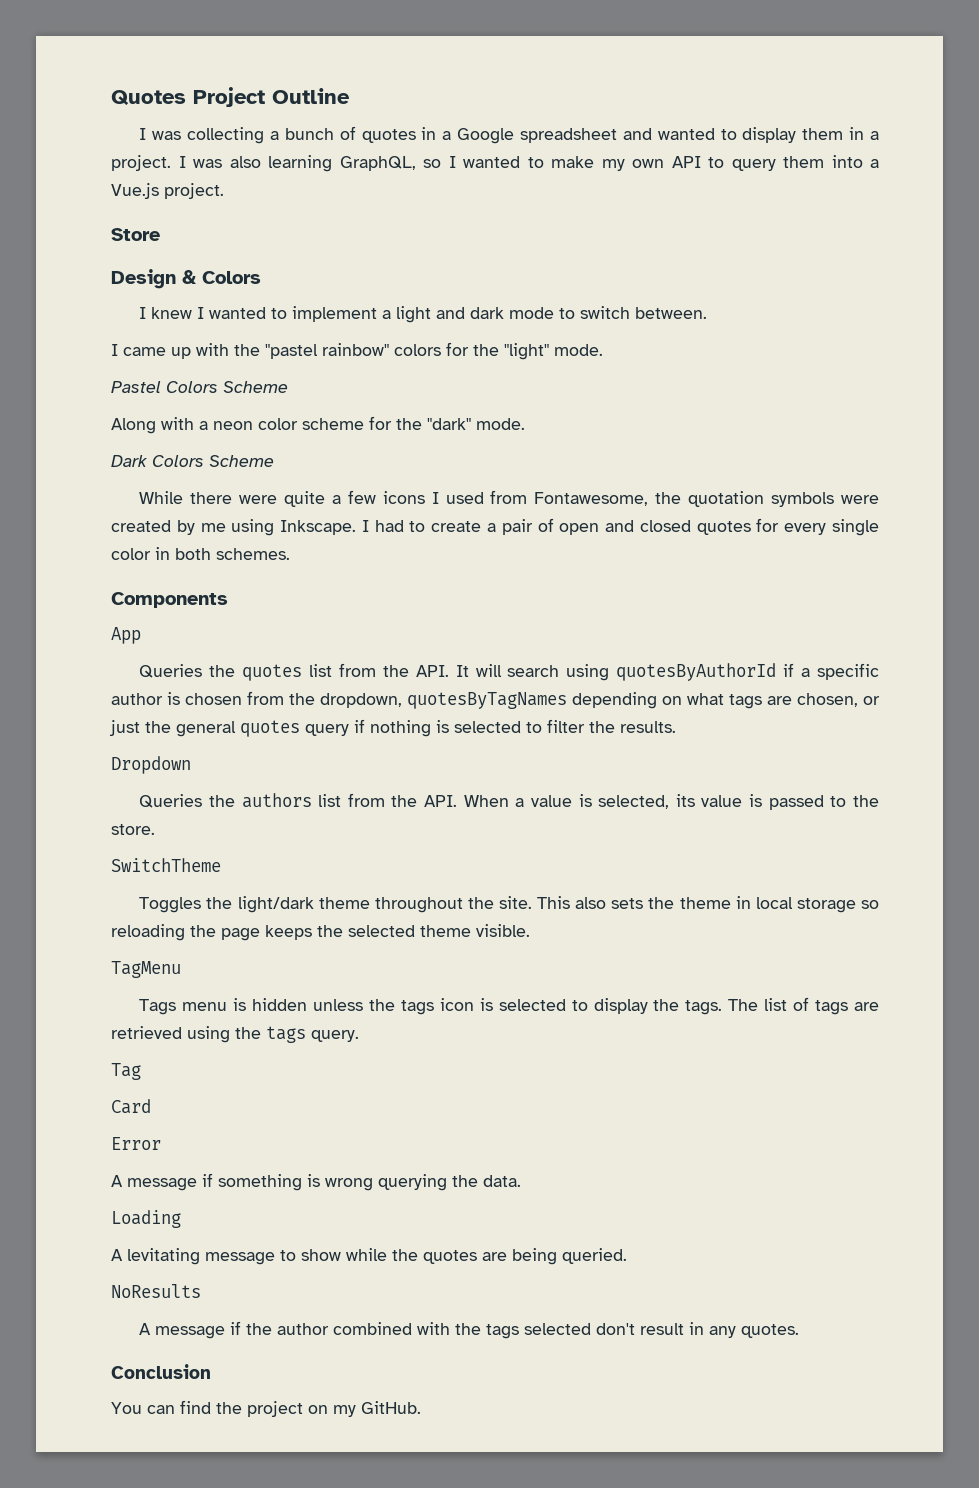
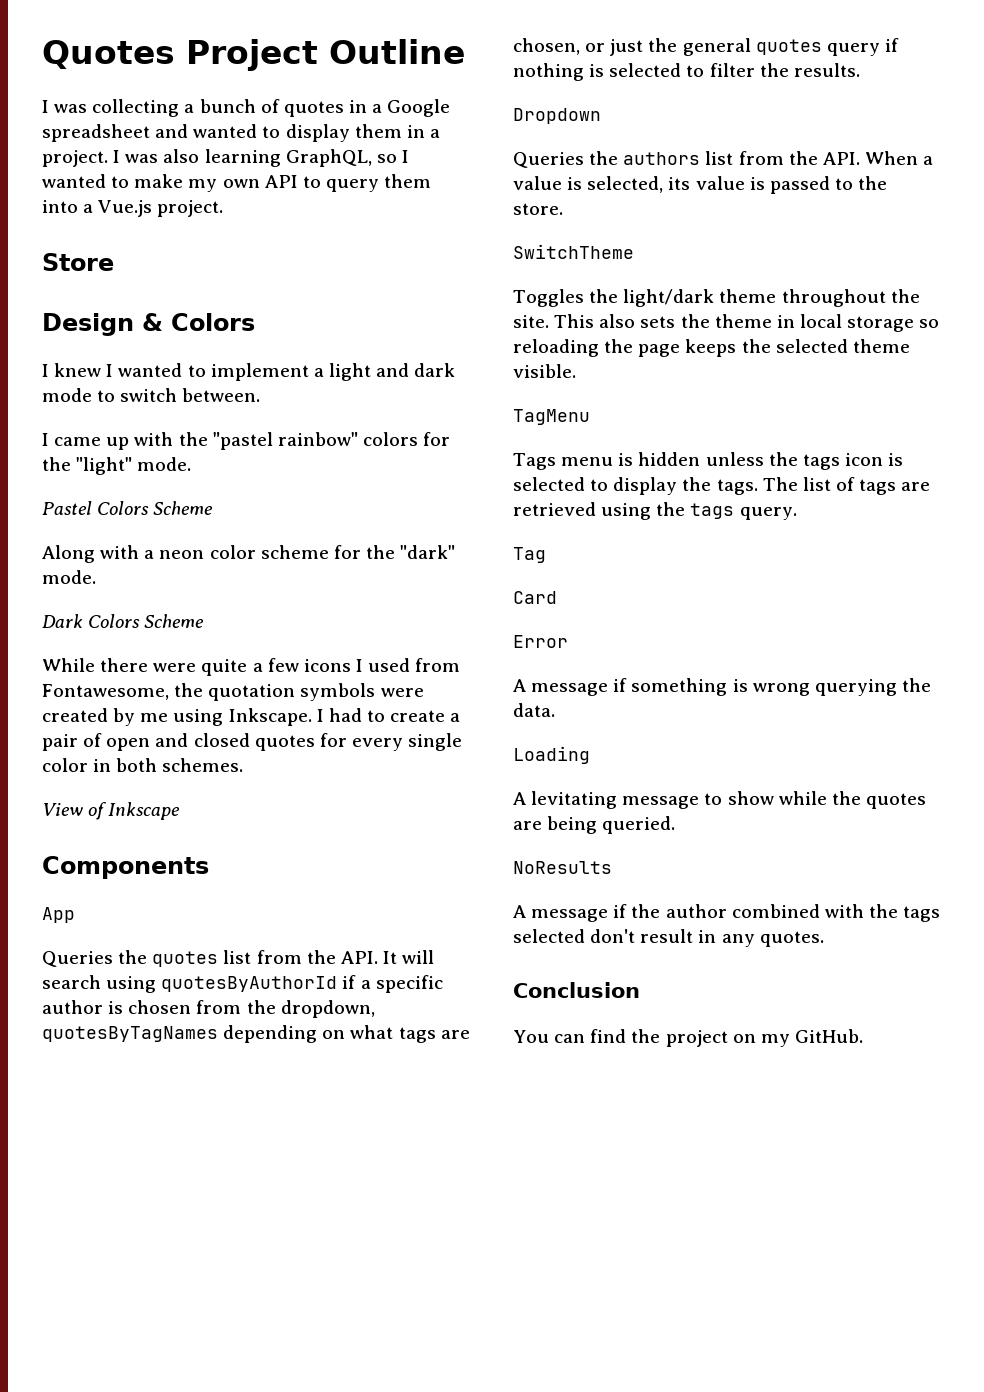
(290, 554) none -> [42,802,181,820] // View of Inkscape

